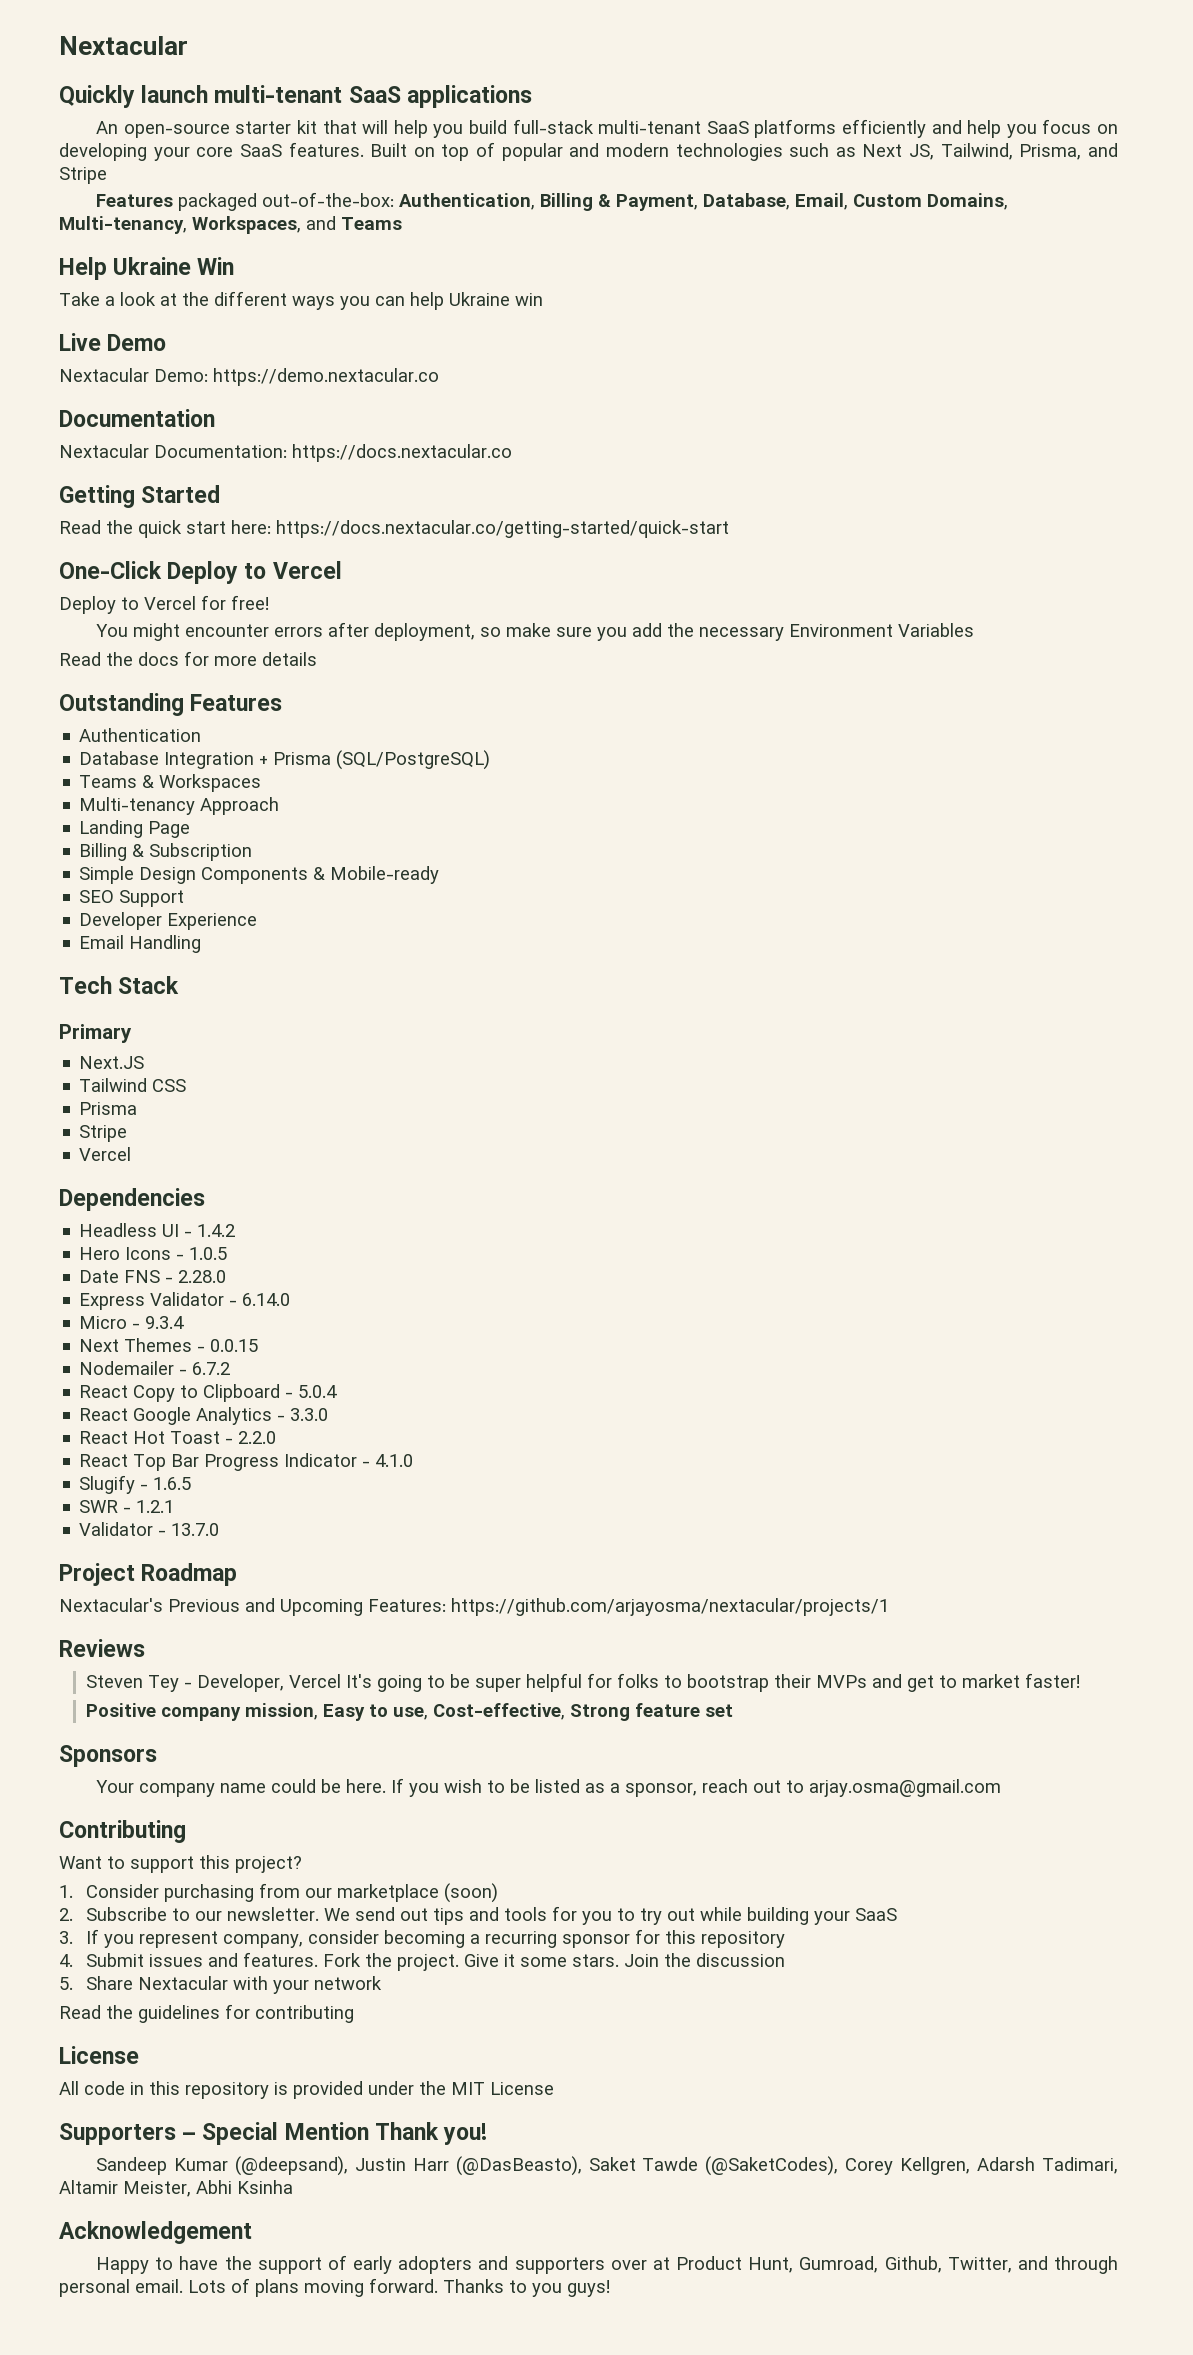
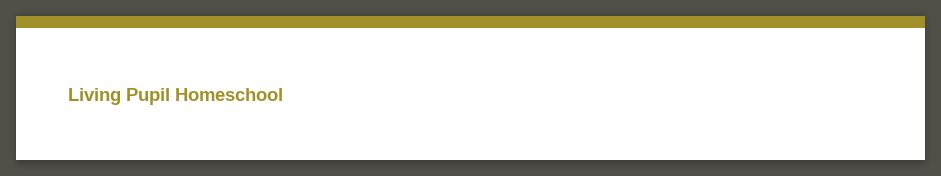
[59,36,188,55] [59,85,532,108] [96,119,1118,138] [59,142,1119,161] [59,167,107,184] [96,192,1009,211] [59,216,402,234] [59,257,235,280] [59,291,543,310] [59,333,167,351] [59,368,439,386] [59,409,215,427] [59,444,512,462] [59,485,221,508] [59,520,729,538] [59,561,342,584] [59,595,269,614] [96,622,975,641] [59,651,317,666] [59,693,283,716] [79,728,202,742] [79,750,491,770] [79,774,262,792] [79,797,280,815] [79,820,191,838] [79,843,253,861] [79,866,440,884] [79,890,185,907] [79,912,258,930] [79,935,202,953] [59,976,180,994] [59,1024,132,1043] [79,1056,145,1069] [79,1078,187,1092] [79,1102,138,1115] [79,1125,128,1142] [79,1147,132,1161] [59,1188,205,1211] [79,1223,236,1237] [79,1247,228,1260] [79,1270,227,1283] [79,1292,291,1310] [79,1316,185,1329] [79,1338,259,1352] [79,1361,231,1375] [79,1384,338,1402] [79,1407,329,1425] [79,1431,277,1444] [79,1453,414,1471] [79,1475,192,1494] [79,1500,175,1513] [79,1522,220,1536] [59,1563,238,1586] [59,1598,889,1616] [59,1639,145,1657] [86,1673,1081,1692] [86,1703,734,1721] [59,1745,157,1767] [96,1778,1002,1797] [59,1820,186,1843] [59,1855,302,1873] [59,1883,499,1903] [59,1906,898,1925] [59,1929,786,1948] [59,1952,786,1971] [59,1976,383,1994] [59,2004,354,2023] [59,2046,139,2064] [59,2081,554,2099] [59,2122,488,2145] [96,2156,1118,2176] [59,2180,293,2197] [59,2221,252,2244] [96,2255,1118,2274] [59,2278,610,2297] Nextacular // Quickly launch multi-tenant SaaS applications // An open-source starter kit that will help you build full-stack multi-tenant SaaS platforms efficiently and help you focus on developing your core SaaS features. Built on top of popular and modern technologies such as Next JS, Tailwind, Prisma, and Stripe // Features packaged out-of-the-box: Authentication, Billing & Payment, Database, Email, Custom Domains, Multi-tenancy, Workspaces, and Teams // Help Ukraine Win // Take a look at the different ways you can help Ukraine win // Live Demo // Nextacular Demo: https://demo.nextacular.co // Documentation // Nextacular Documentation: https://docs.nextacular.co // Getting Started // Read the quick start here: https://docs.nextacular.co/getting-started/quick-start // One-Click Deploy to Vercel // Deploy to Vercel for free! // You might encounter errors after deployment, so make sure you add the necessary Environment Variables // Read the docs for more details // Outstanding Features // Authentication // Database Integration + Prisma (SQL/PostgreSQL) // Teams & Workspaces // Multi-tenancy Approach // Landing Page // Billing & Subscription // Simple Design Components & Mobile-ready // SEO Support // Developer Experience // Email Handling // Tech Stack // Primary // Next.JS // Tailwind CSS // Prisma // Stripe // Vercel // Dependencies // Headless UI - 1.4.2 // Hero Icons - 1.0.5 // Date FNS - 2.28.0 // Express Validator - 6.14.0 // Micro - 9.3.4 // Next Themes - 0.0.15 // Nodemailer - 6.7.2 // React Copy to Clipboard - 5.0.4 // React Google Analytics - 3.3.0 // React Hot Toast - 2.2.0 // React Top Bar Progress Indicator - 4.1.0 // Slugify - 1.6.5 // SWR - 1.2.1 // Validator - 13.7.0 // Project Roadmap // Nextacular's Previous and Upcoming Features: https://github.com/arjayosma/nextacular/projects/1 // Reviews // Steven Tey - Developer, Vercel It's going to be super helpful for folks to bootstrap their MVPs and get to market faster! // Positive company mission, Easy to use, Cost-effective, Strong feature set // Sponsors // Your company name could be here. If you wish to be listed as a sponsor, reach out to arjay.osma@gmail.com // Contributing // Want to support this project? // 1. Consider purchasing from our marketplace (soon) // 2. Subscribe to our newsletter. We send out tips and tools for you to try out while building your SaaS // 3. If you represent company, consider becoming a recurring sponsor for this repository // 4. Submit issues and features. Fork the project. Give it some stars. Join the discussion // 5. Share Nextacular with your network // Read the guidelines for contributing // License // All code in this repository is provided under the MIT License // Supporters – Special Mention Thank you! // Sandeep Kumar (@deepsand), Justin Harr (@DasBeasto), Saket Tawde (@SaketCodes), Corey Kellgren, Adarsh Tadimari, Altamir Meister, Abhi Ksinha // Acknowledgement // Happy to have the support of early adopters and supporters over at Product Hunt, Gumroad, Github, Twitter, and through personal email. Lots of plans moving forward. Thanks to you guys! -> [68,88,283,105] Living Pupil Homeschool

